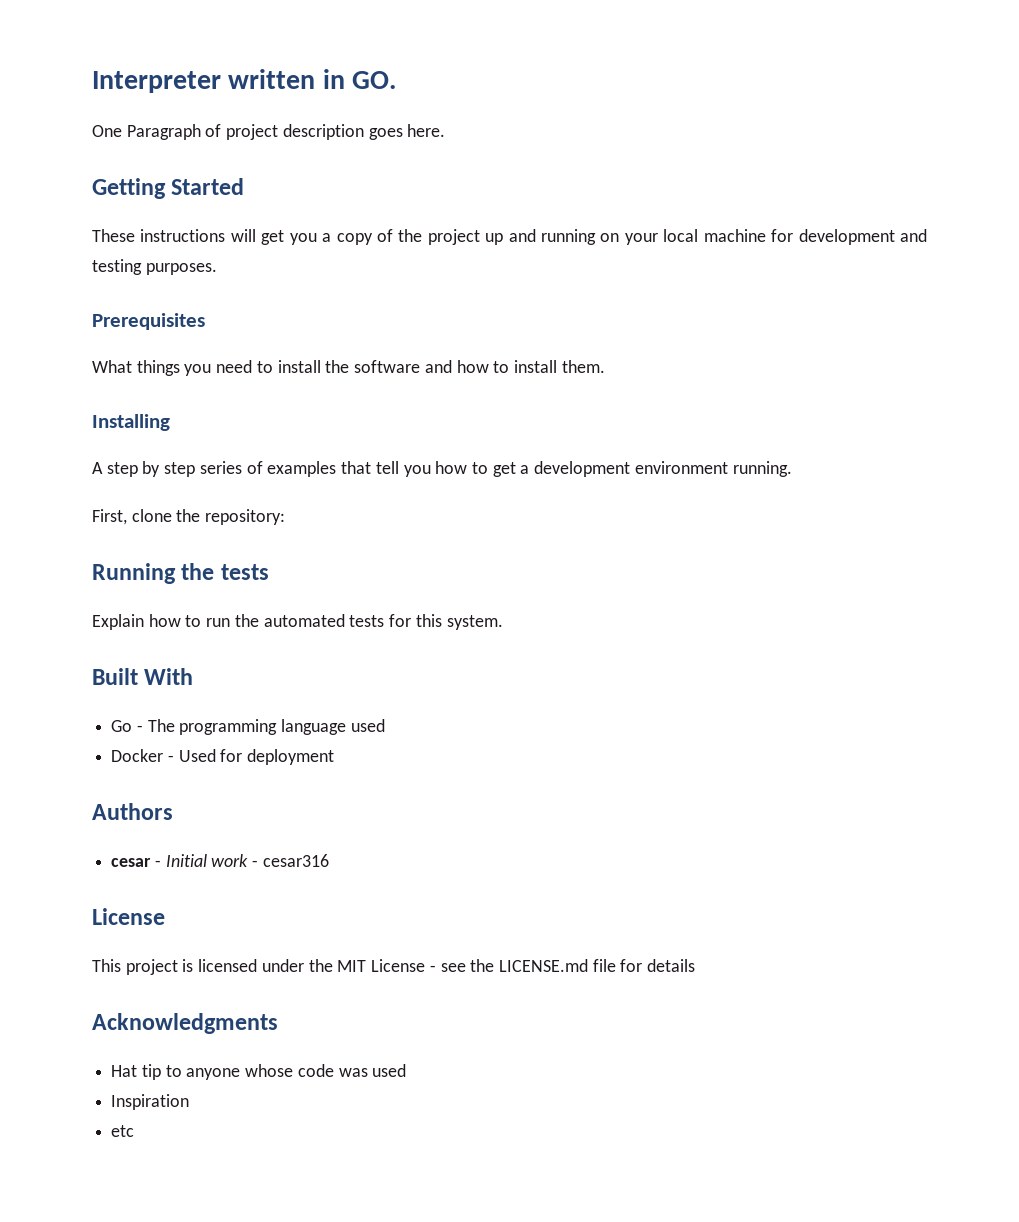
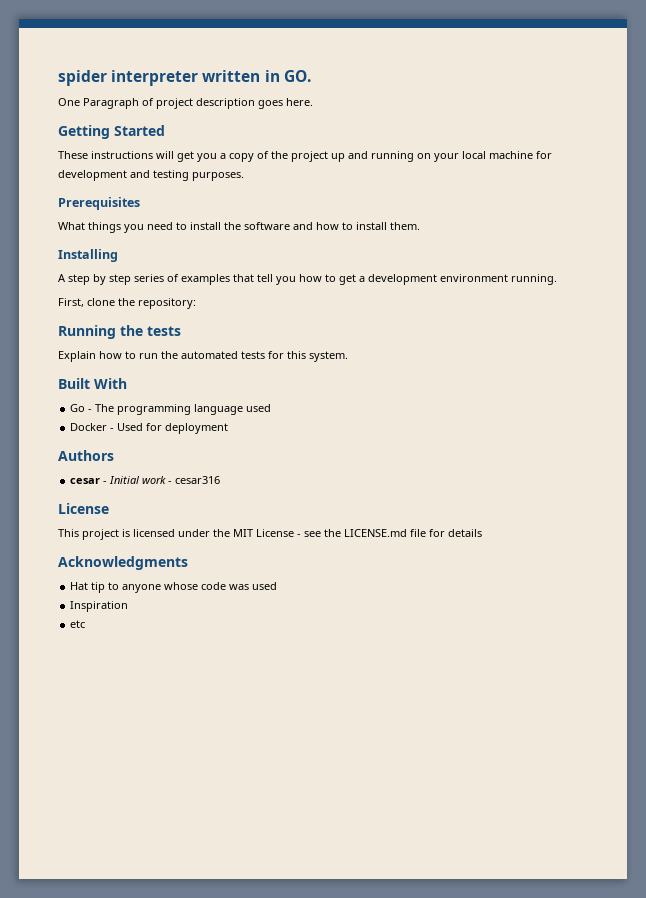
[92,71,221,93] Interpreter -> [58,70,199,86] spider interpreter

